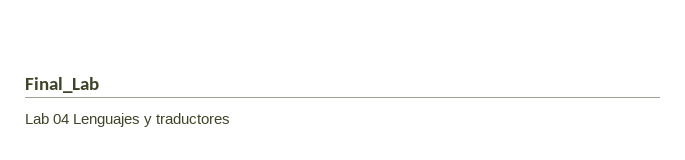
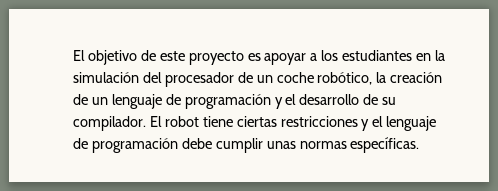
[25,77,99,93] [25,113,231,127] Final_Lab // Lab 04 Lenguajes y traductores -> [73,50,446,65] [73,72,443,87] [73,94,397,109] [73,116,437,131] [73,137,420,153] El objetivo de este proyecto es apoyar a los estudiantes en la simulación del procesador de un coche robótico, la creación de un lenguaje de programación y el desarrollo de su compilador. El robot tiene ciertas restricciones y el lenguaje de programación debe cumplir unas normas específicas.

